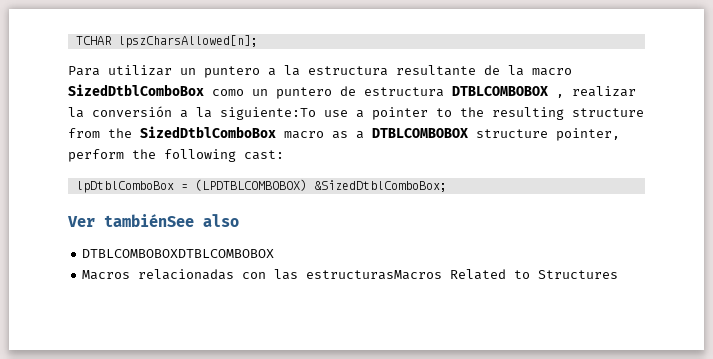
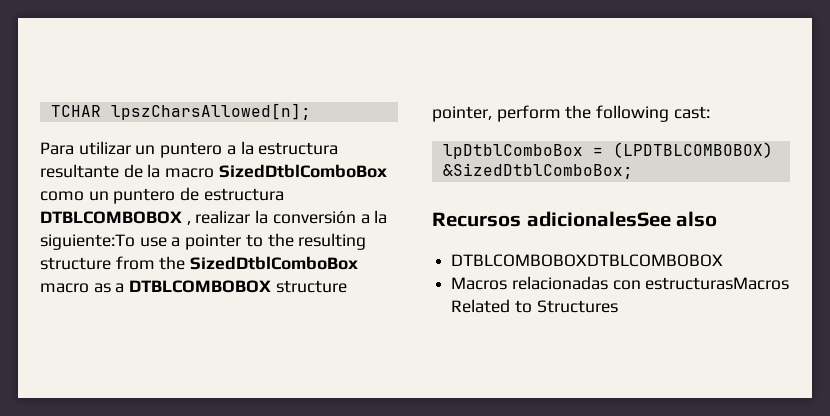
[68,214,194,227] Ver tambiénSee -> [432,211,671,227] Recursos adicionalesSee
[274,269,299,280] las -> (641, 285) none

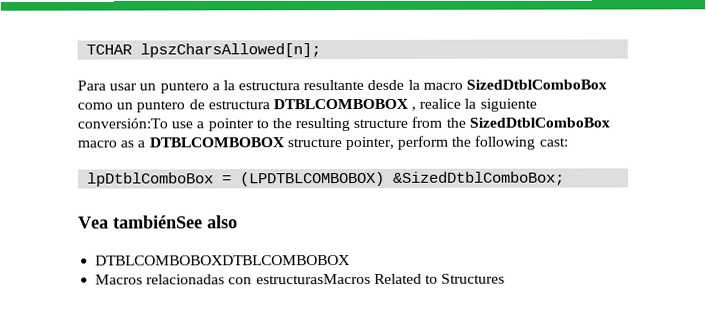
[78,141,131,155] utilizar -> [109,83,138,91] usar
[123,164,143,178] de -> [367,79,405,90] desde
[195,210,388,224] [40,234,135,250] realizar la conversión a la siguiente:To -> [419,98,537,112] [77,118,168,129] realice la siguiente conversión:To
[432,211,671,227] Recursos adicionalesSee -> [78,215,203,229] Vea tambiénSee

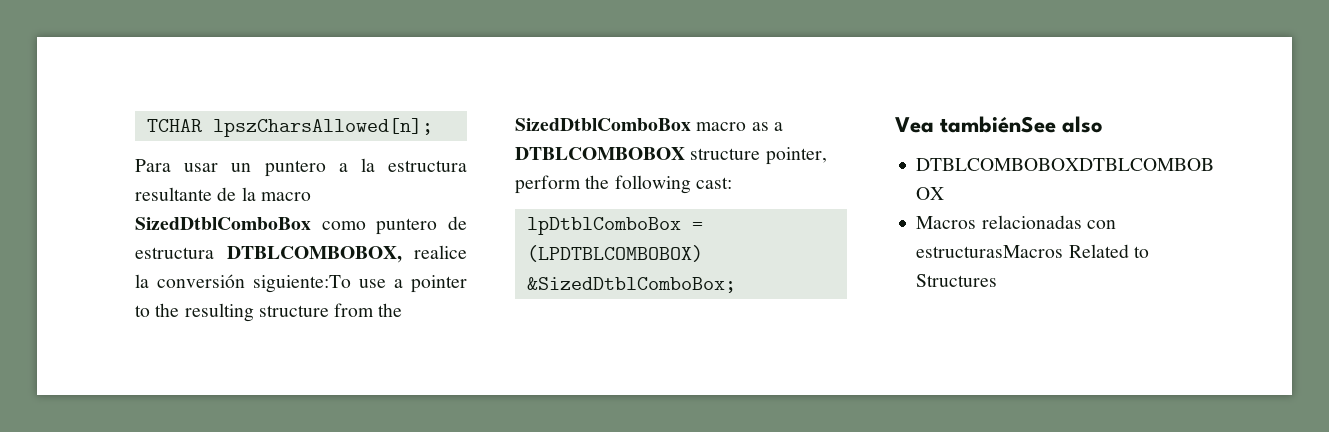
[367,79,405,90] desde -> [217,187,237,201] de
[116,102,134,110] un -> (366, 225) none
[272,98,537,112] [77,118,168,129] DTBLCOMBOBOX , realice la siguiente conversión:To -> [226,245,467,263] [135,274,351,293] DTBLCOMBOBOX, realice la conversión siguiente:To

